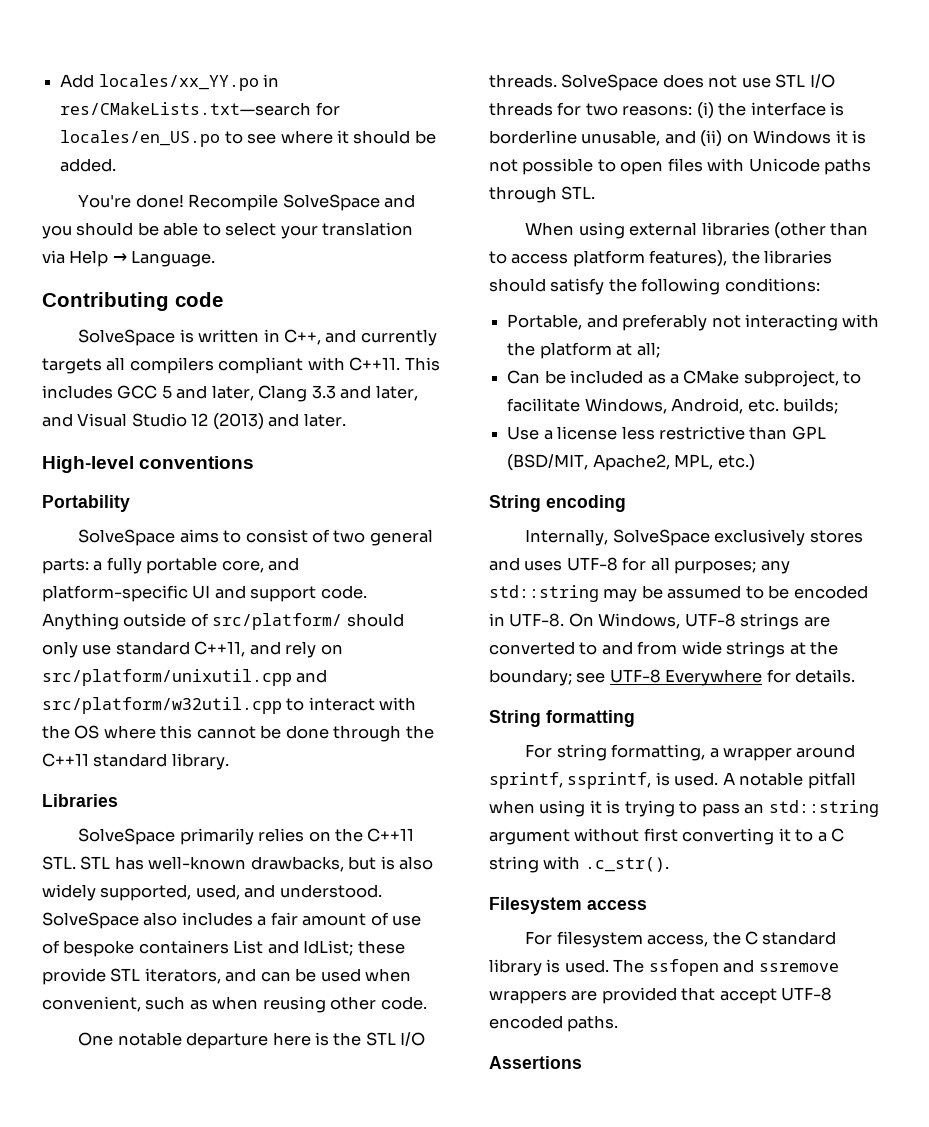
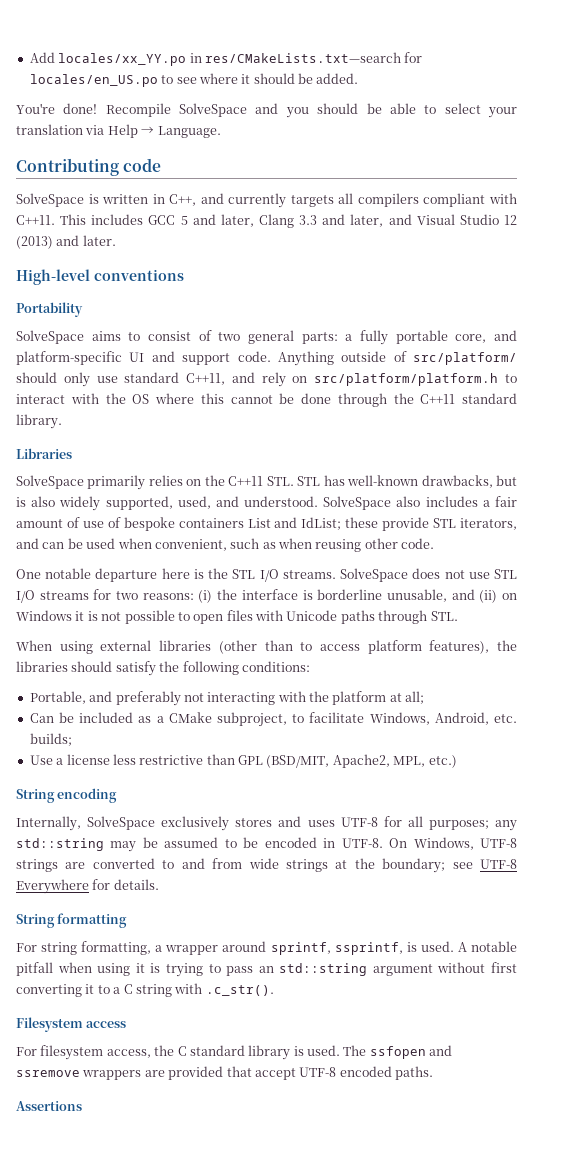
[42,669,328,686] [42,697,282,714] src/platform/unixutil.cpp and src/platform/w32util.cpp -> [314,373,499,386] src/platform/platform.h
[489,74,557,88] threads. -> [282,570,336,579] streams.
[489,102,553,116] threads -> [39,591,89,600] streams

